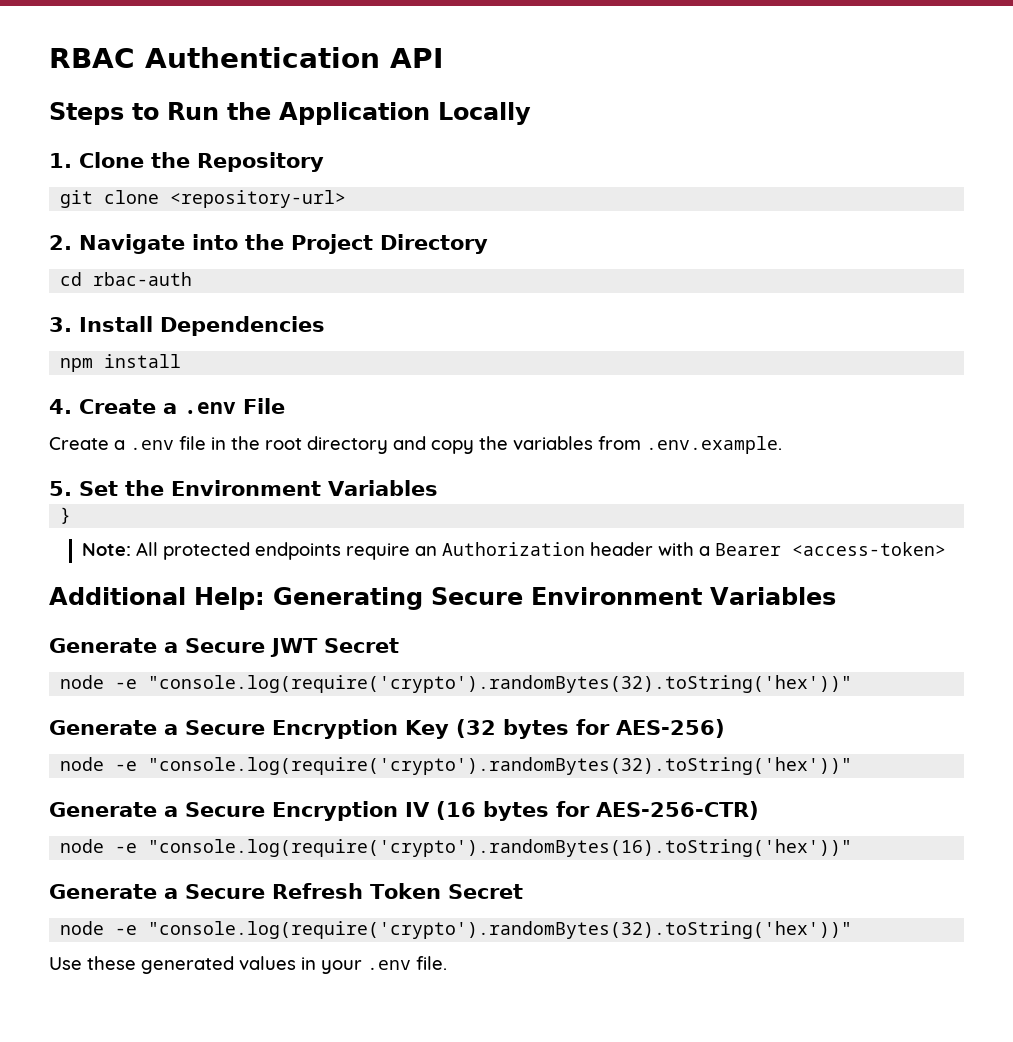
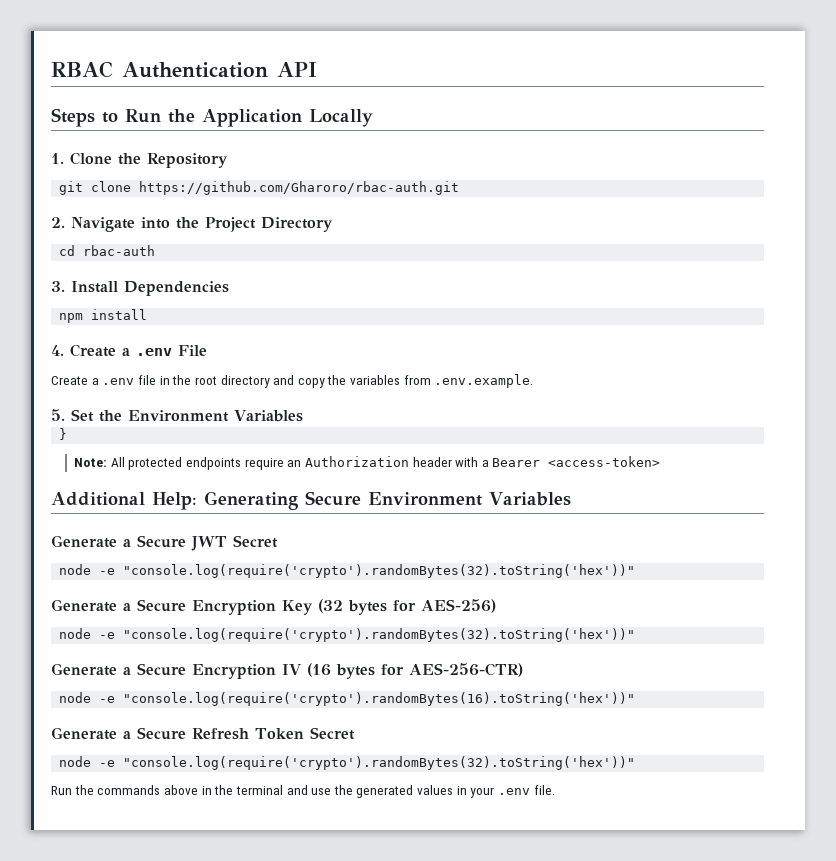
[170,190,347,208] <repository-url> -> [139,181,460,195] https://github.com/Gharoro/rbac-auth.git
[49,956,136,970] Use these -> [51,785,353,795] Run the commands above in the terminal and use the

